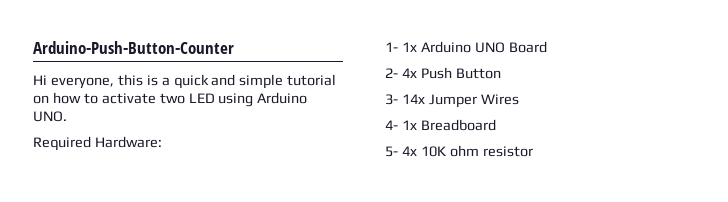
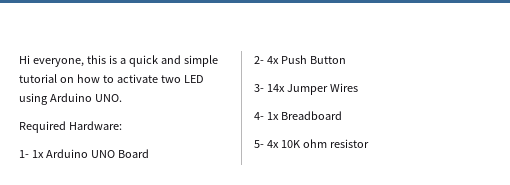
[33,41,234,54] Arduino-Push-Button-Counter // -> (19, 59) none

